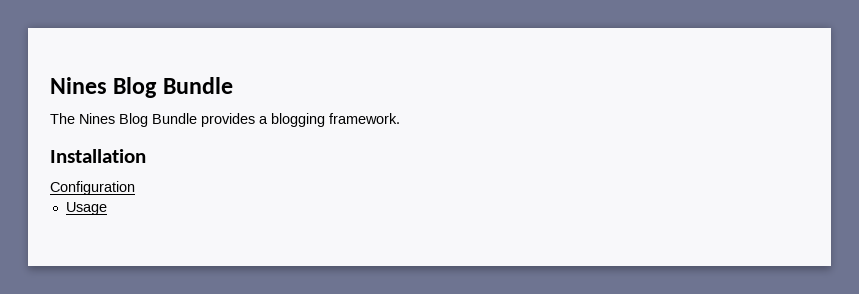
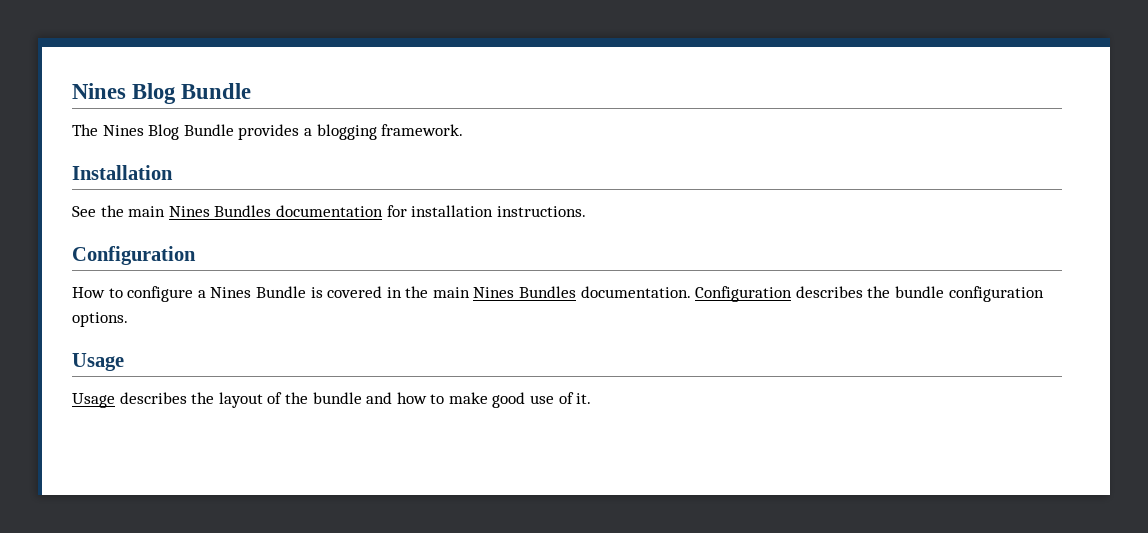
[50,181,135,195] [65,202,107,215] Configuration // Usage -> [72,205,586,217] [72,246,196,265] [72,286,1044,302] [72,312,128,327] [72,353,124,371] [72,392,592,408] See the main Nines Bundles documentation for installation instructions. // Configuration // How to configure a Nines Bundle is covered in the main Nines Bundles documentation. Configuration describes the bundle configuration options. // Usage // Usage describes the layout of the bundle and how to make good use of it.

